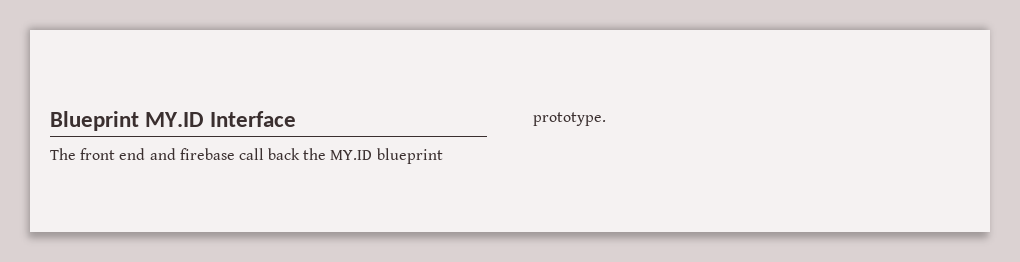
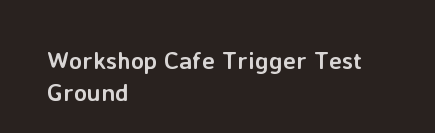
[50,111,297,131] [50,148,443,164] [533,112,606,126] Blueprint MY.ID Interface // The front end and firebase call back the MY.ID blueprint prototype. -> [47,52,362,74] [47,84,129,101] Workshop Cafe Trigger Test Ground

